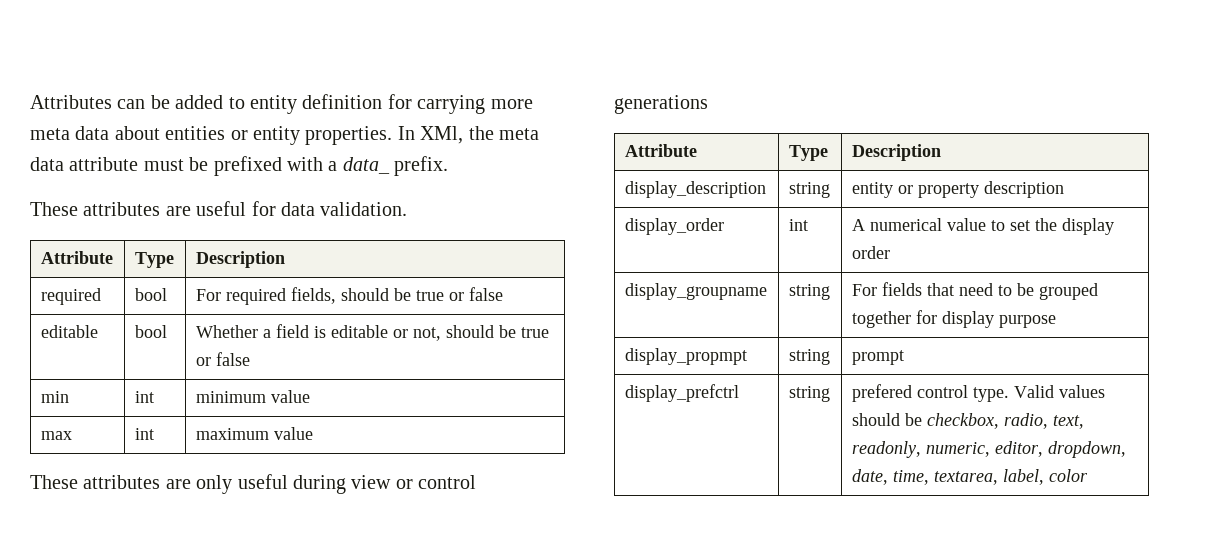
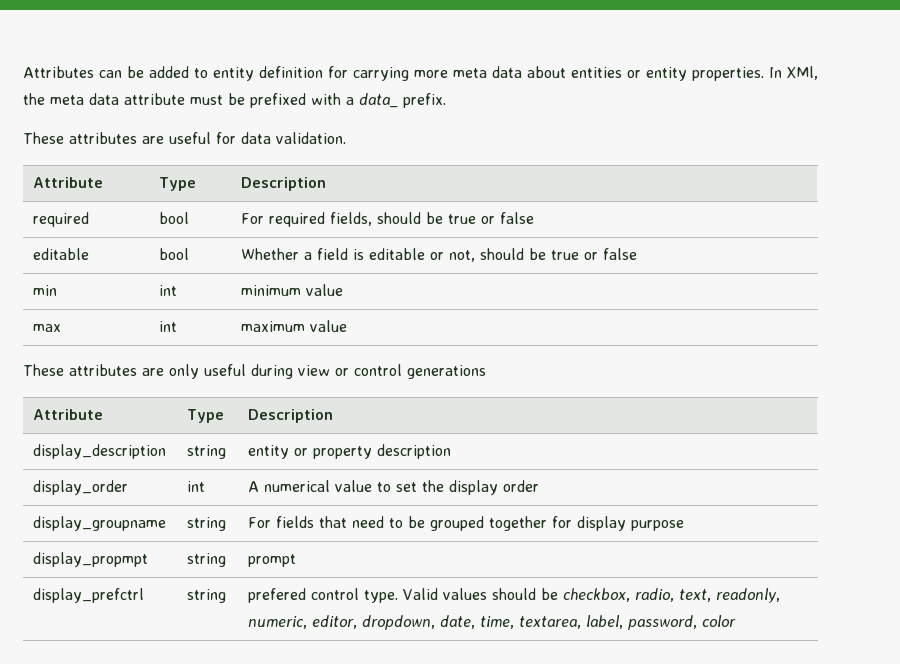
(1044, 477) none -> [628,615,698,630] password,

